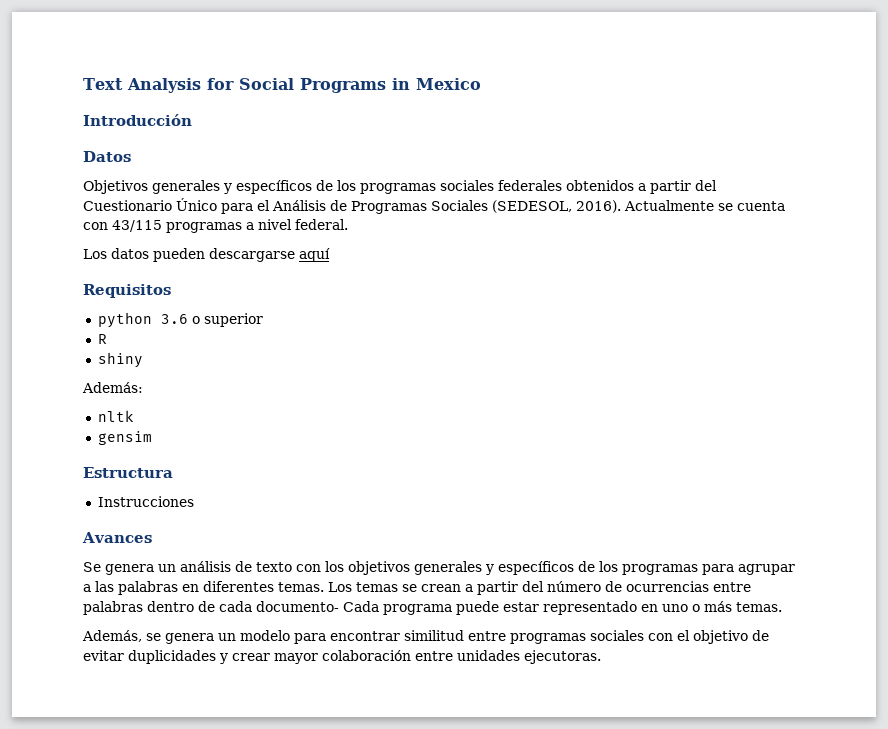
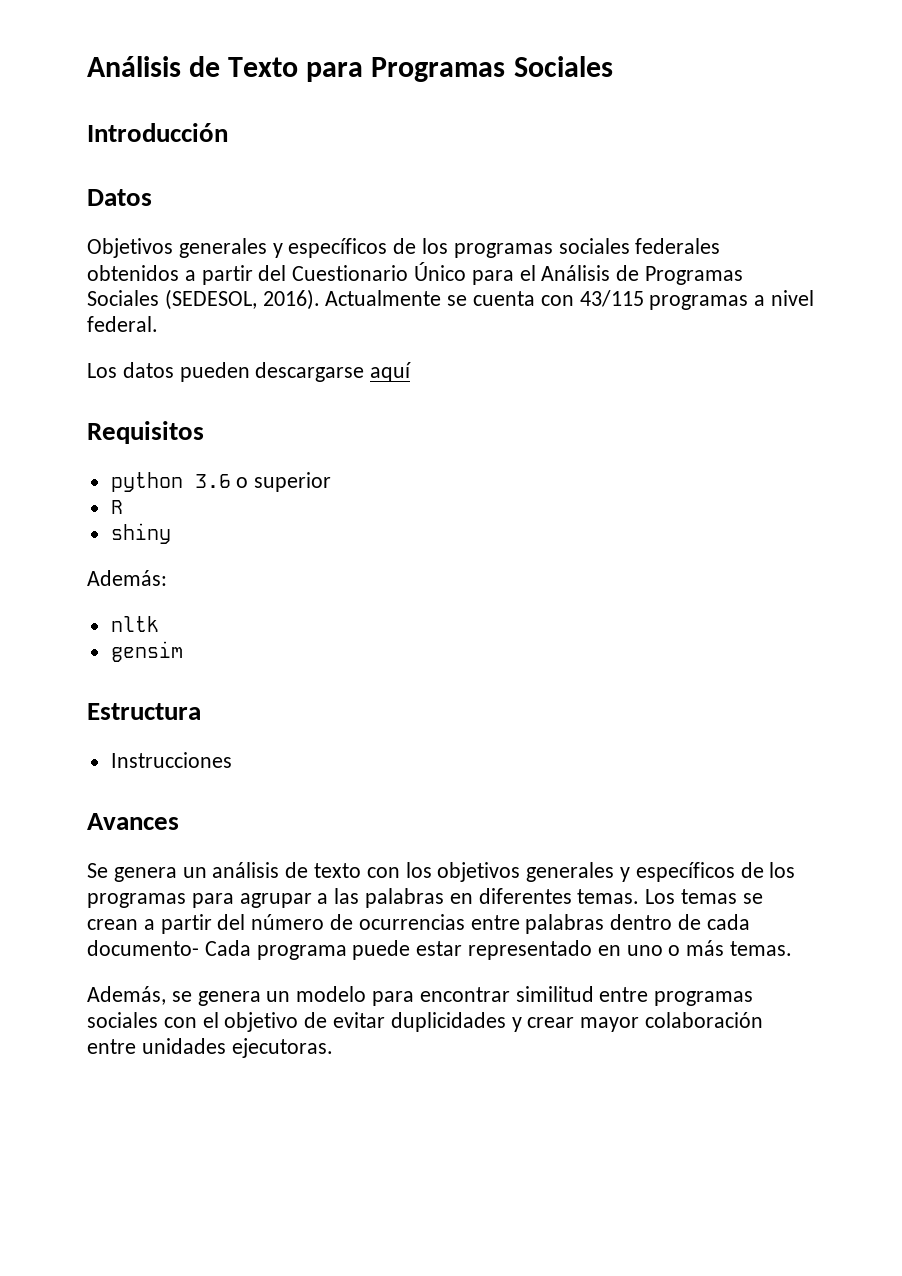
[83,78,481,93] Text Analysis for Social Programs in Mexico -> [87,56,613,82] Análisis de Texto para Programas Sociales

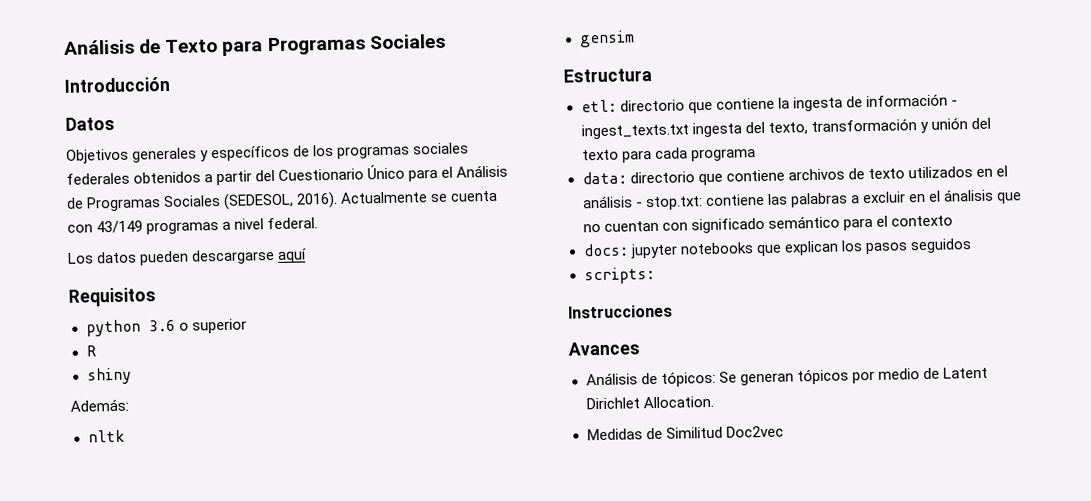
[579,290,644,307] 43/115 -> [96,220,144,234] 43/149
[110,752,232,768] [87,813,179,830] [87,862,796,882] [87,888,763,908] [87,914,750,934] [87,940,793,960] [87,986,754,1006] [87,1012,764,1032] [87,1038,333,1058] Instrucciones // Avances // Se genera un análisis de texto con los objetivos generales y específicos de los programas para agrupar a las palabras en diferentes temas. Los temas se crean a partir del número de ocurrencias entre palabras dentro de cada documento- Cada programa puede estar representado en uno o más temas. // Además, se genera un modelo para encontrar similitud entre programas sociales con el objetivo de evitar duplicidades y crear mayor colaboración entre unidades ejecutoras. -> [580,93,958,114] [580,117,991,140] [581,147,756,163] [581,165,1008,186] [582,188,1023,211] [582,215,953,234] [582,238,972,259] [583,266,655,285] [568,304,673,319] [568,341,640,356] [585,366,988,387] [585,395,714,410] [586,425,784,441] etl: directorio que contiene la ingesta de información - ingest_texts.txt ingesta del texto, transformación y unión del texto para cada programa // data: directorio que contiene archivos de texto utilizados en el análisis - stop.txt: contiene las palabras a excluir en el ánalisis que no cuentan con significado semántico para el contexto // docs: jupyter notebooks que explican los pasos seguidos // scripts: // Instrucciones // Avances // Análisis de tópicos: Se generan tópicos por medio de Latent Dirichlet Allocation. // Medidas de Similitud Doc2vec

